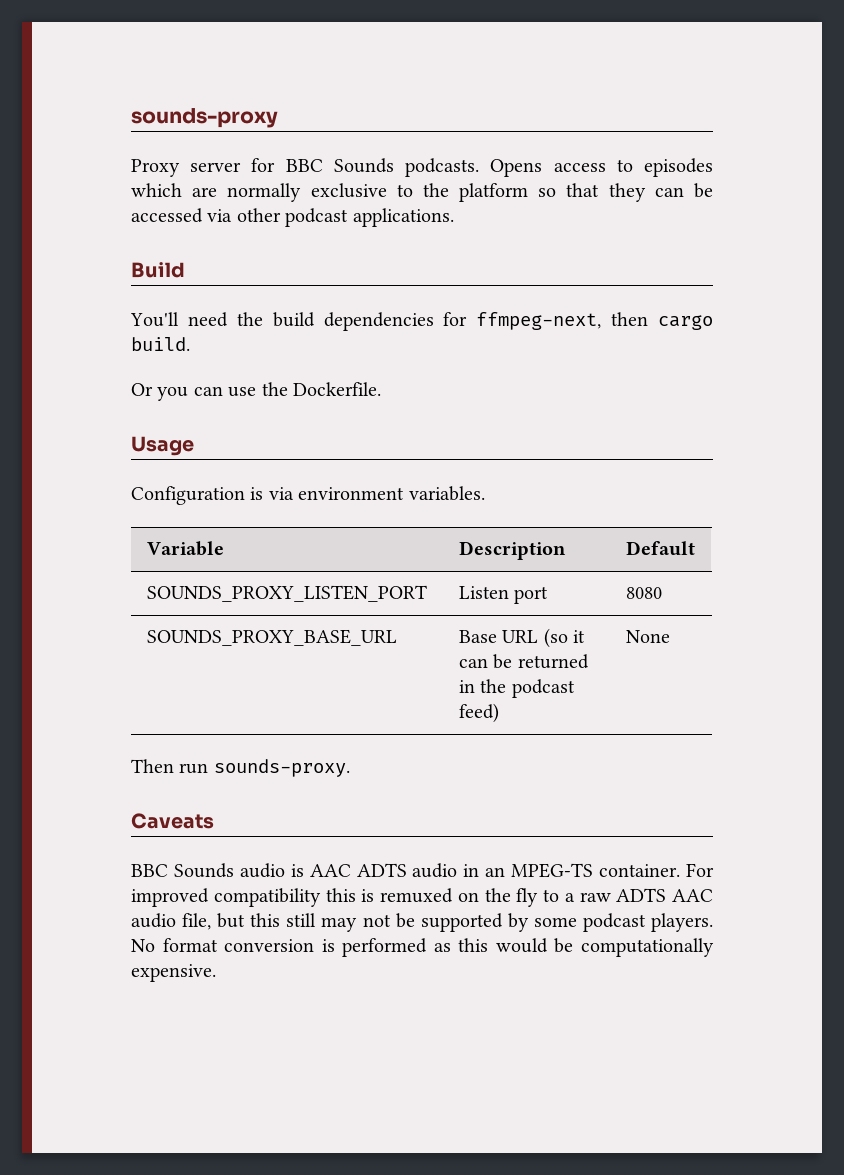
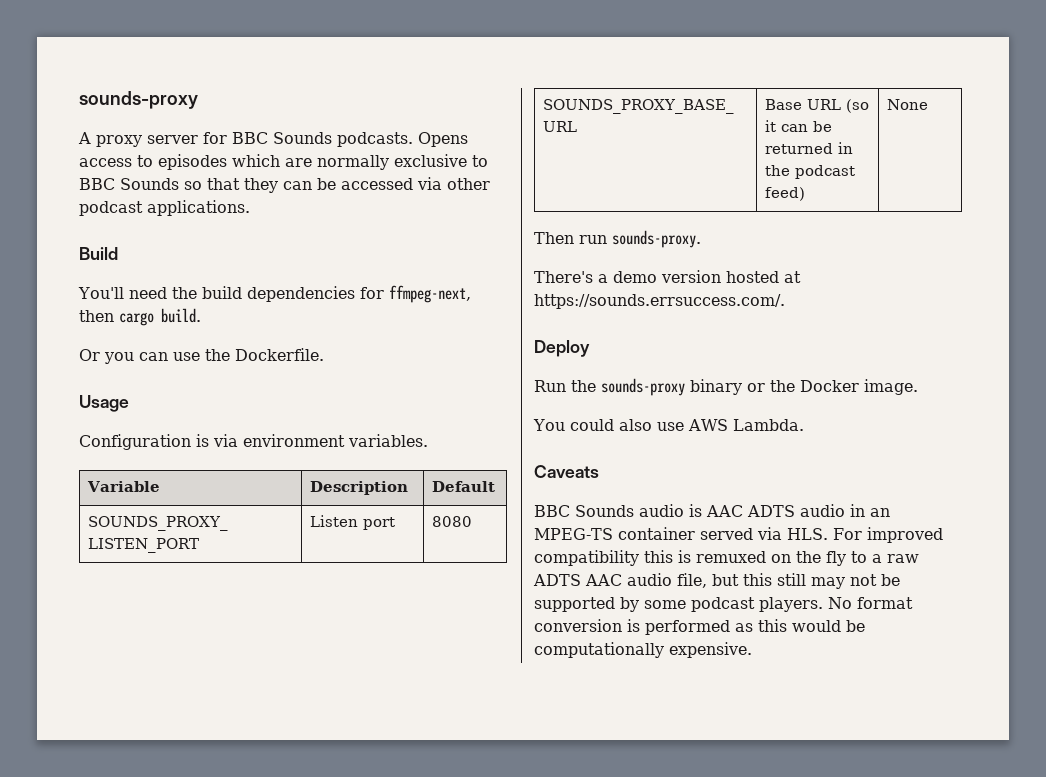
[131,159,180,177] Proxy -> [78,132,142,147] A proxy
[422,183,529,202] the platform -> [79,178,179,190] BBC Sounds
(350, 768) none -> [534,270,801,283] [534,294,785,309] [534,340,590,357] [534,378,918,396] [533,419,804,431] // There's a demo version hosted at https://sounds.errsuccess.com/. // Deploy // Run the sounds-proxy binary or the Docker image. // You could also use AWS Lambda.
[599,864,681,877] container. -> [618,527,828,540] container served via HLS.

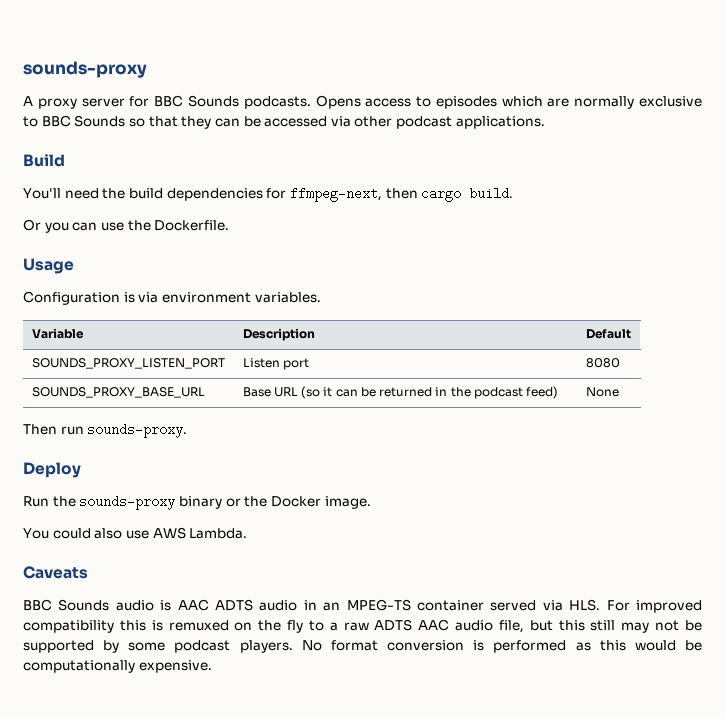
[534,270,801,283] [534,294,785,309] // There's a demo version hosted at https://sounds.errsuccess.com/. -> (188, 430) none

